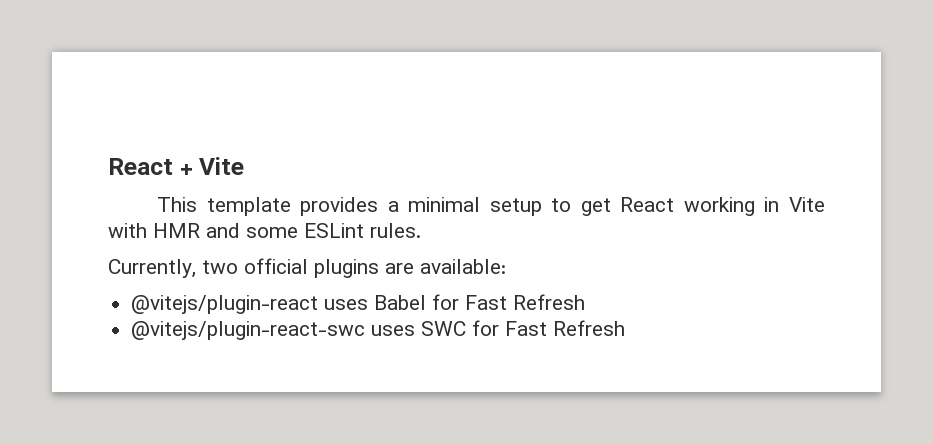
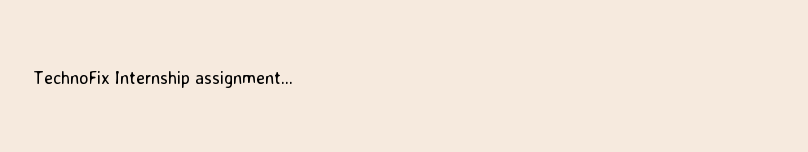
[108,157,245,175] [157,197,825,216] [108,223,421,238] [108,258,506,278] [131,294,586,314] [131,320,626,340] React + Vite // This template provides a minimal setup to get React working in Vite with HMR and some ESLint rules. // Currently, two official plugins are available: // @vitejs/plugin-react uses Babel for Fast Refresh // @vitejs/plugin-react-swc uses SWC for Fast Refresh -> [33,71,293,88] TechnoFix Internship assignment...

